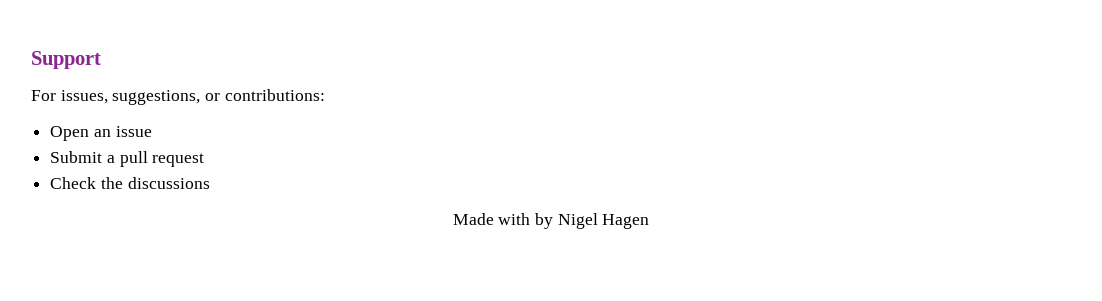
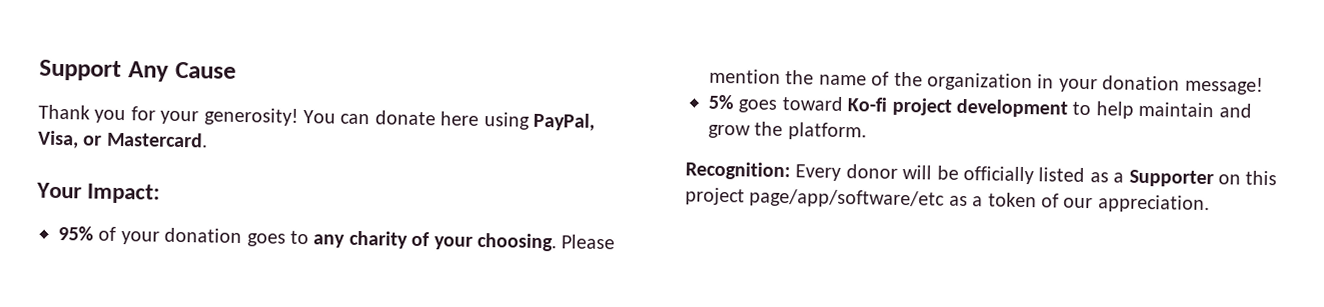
[31,89,325,105] [50,126,152,141] [50,151,205,167] [50,177,210,189] [452,213,650,229] // For issues, suggestions, or contributions: // Open an issue // Submit a pull request // Check the discussions // Made with by Nigel Hagen -> [127,61,237,82] [38,104,595,131] [38,130,208,149] [36,182,161,204] [58,226,616,252] [709,68,1264,95] [708,94,1252,119] [708,121,867,141] [685,161,1278,188] [685,187,1210,214] Any Cause // Thank you for your generosity! You can donate here using PayPal, Visa, or Mastercard. // Your Impact: // 95% of your donation goes to any charity of your choosing. Please mention the name of the organization in your donation message! // 5% goes toward Ko-fi project development to help maintain and grow the platform. // Recognition: Every donor will be officially listed as a Supporter on this project page/app/software/etc as a token of our appreciation.

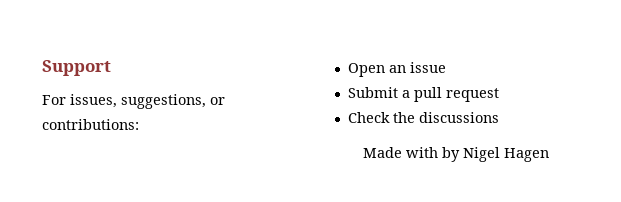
[127,61,237,82] [38,104,595,131] [38,130,208,149] [36,182,161,204] [58,226,616,252] [709,68,1264,95] [708,94,1252,119] [708,121,867,141] [685,161,1278,188] [685,187,1210,214] Any Cause // Thank you for your generosity! You can donate here using PayPal, Visa, or Mastercard. // Your Impact: // 95% of your donation goes to any charity of your choosing. Please mention the name of the organization in your donation message! // 5% goes toward Ko-fi project development to help maintain and grow the platform. // Recognition: Every donor will be officially listed as a Supporter on this project page/app/software/etc as a token of our appreciation. -> [42,94,225,109] [42,119,139,130] [347,62,446,77] [347,87,499,102] [347,112,499,123] [362,147,549,162] // For issues, suggestions, or contributions: // Open an issue // Submit a pull request // Check the discussions // Made with by Nigel Hagen

